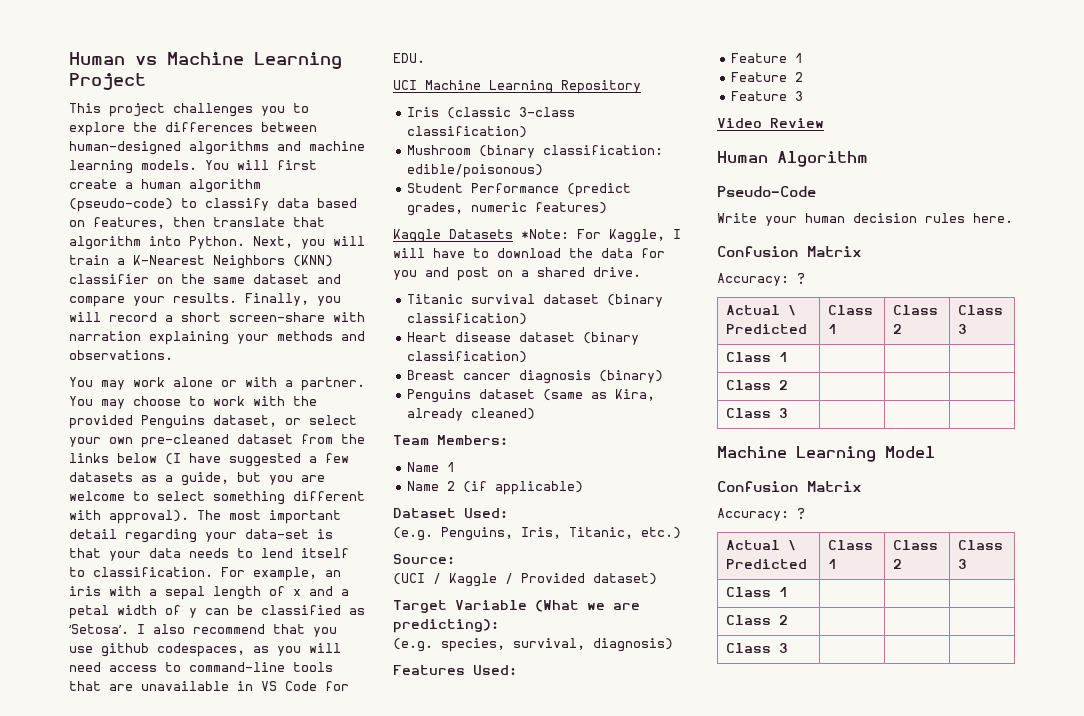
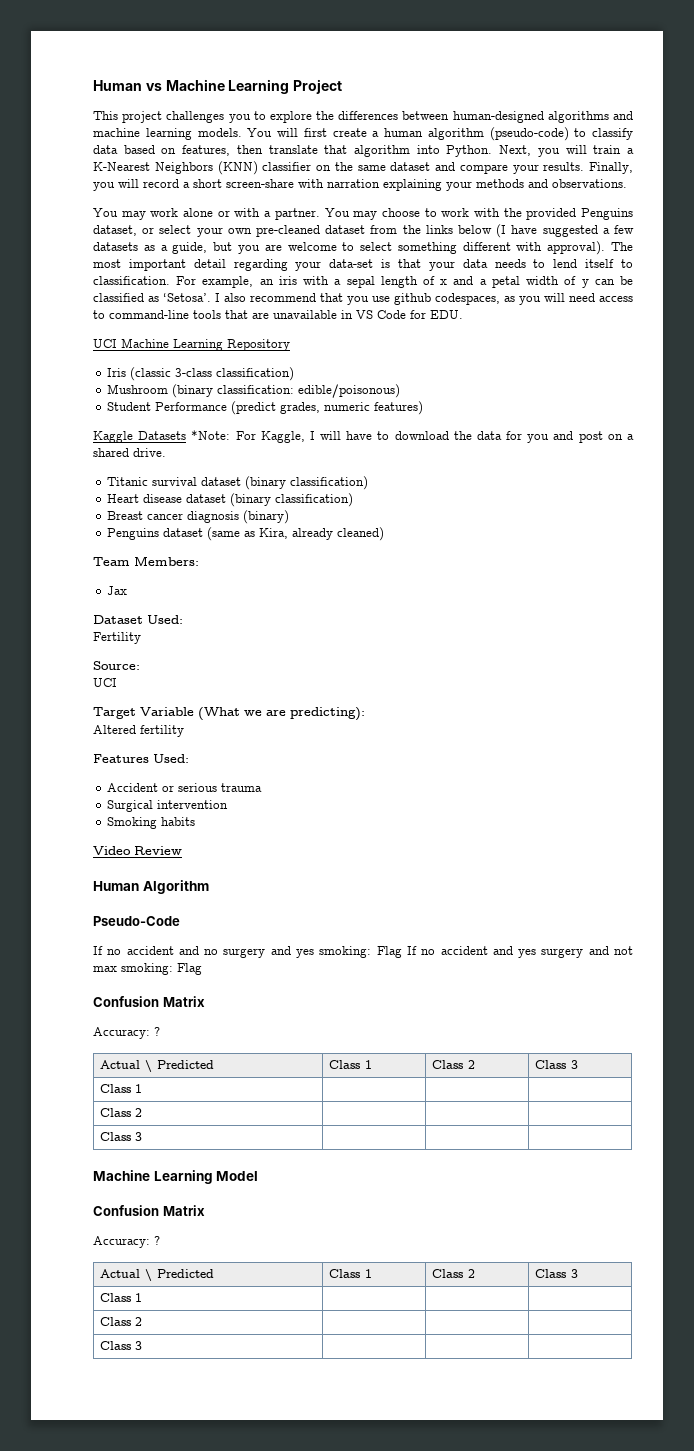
[407,462,456,472] [407,481,584,495] [393,508,508,518] [393,527,681,541] [393,554,455,564] [393,573,657,587] Name 1 // Name 2 (if applicable) // Dataset Used: // (e.g. Penguins, Iris, Titanic, etc.) // Source: // (UCI / Kaggle / Provided dataset) -> [107,586,128,595] [93,615,183,624] [93,632,141,644] [93,661,140,670] [93,678,117,687] Jax // Dataset Used: // Fertility // Source: // UCI
[393,638,673,652] [393,665,517,675] [731,53,804,63] [731,72,804,82] [731,91,804,101] (e.g. species, survival, diagnosis) // Features Used: // Feature 1 // Feature 2 // Feature 3 -> [93,725,184,737] [93,754,189,763] [107,783,263,792] [107,800,229,812] [107,817,196,829] Altered fertility // Features Used: // Accident or serious trauma // Surgical intervention // Smoking habits
[717,213,1013,226] Write your human decision rules here. -> [93,946,633,958] [93,963,202,975] If no accident and no surgery and yes smoking: Flag If no accident and yes surgery and not max smoking: Flag

